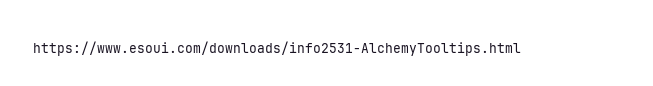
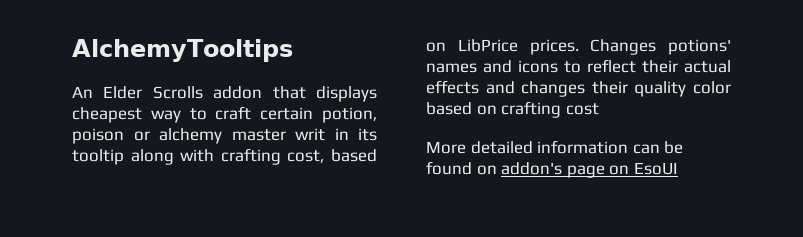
[33,41,521,56] https://www.esoui.com/downloads/info2531-AlchemyTooltips.html -> [72,39,293,62] [72,86,377,102] [72,106,377,123] [72,128,377,144] [72,148,377,165] [426,39,731,55] [426,59,731,73] [426,80,731,97] [426,101,599,118] [426,140,684,154] [426,161,678,178] AlchemyTooltips // An Elder Scrolls addon that displays cheapest way to craft certain potion, poison or alchemy master writ in its tooltip along with crafting cost, based on LibPrice prices. Changes potions' names and icons to reflect their actual effects and changes their quality color based on crafting cost // More detailed information can be found on addon's page on EsoUI

